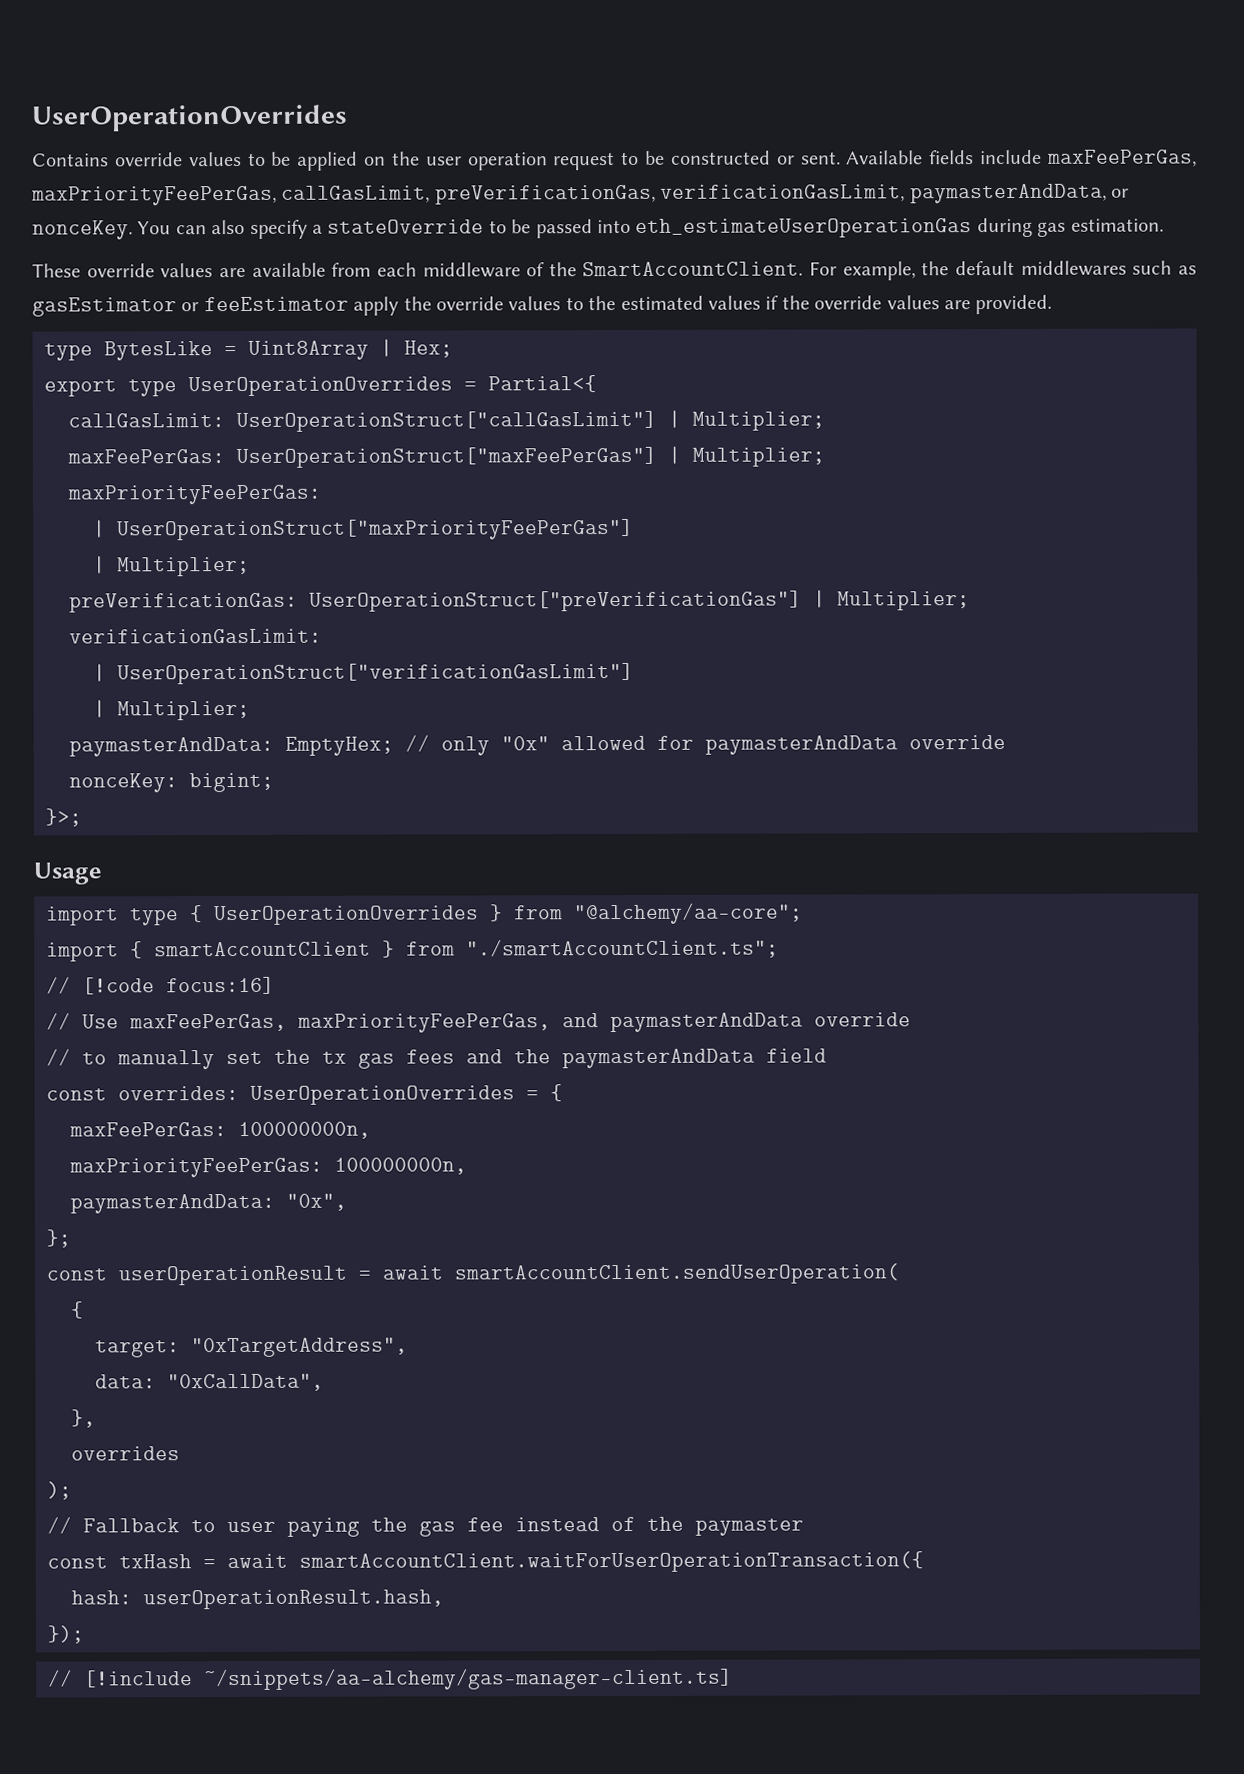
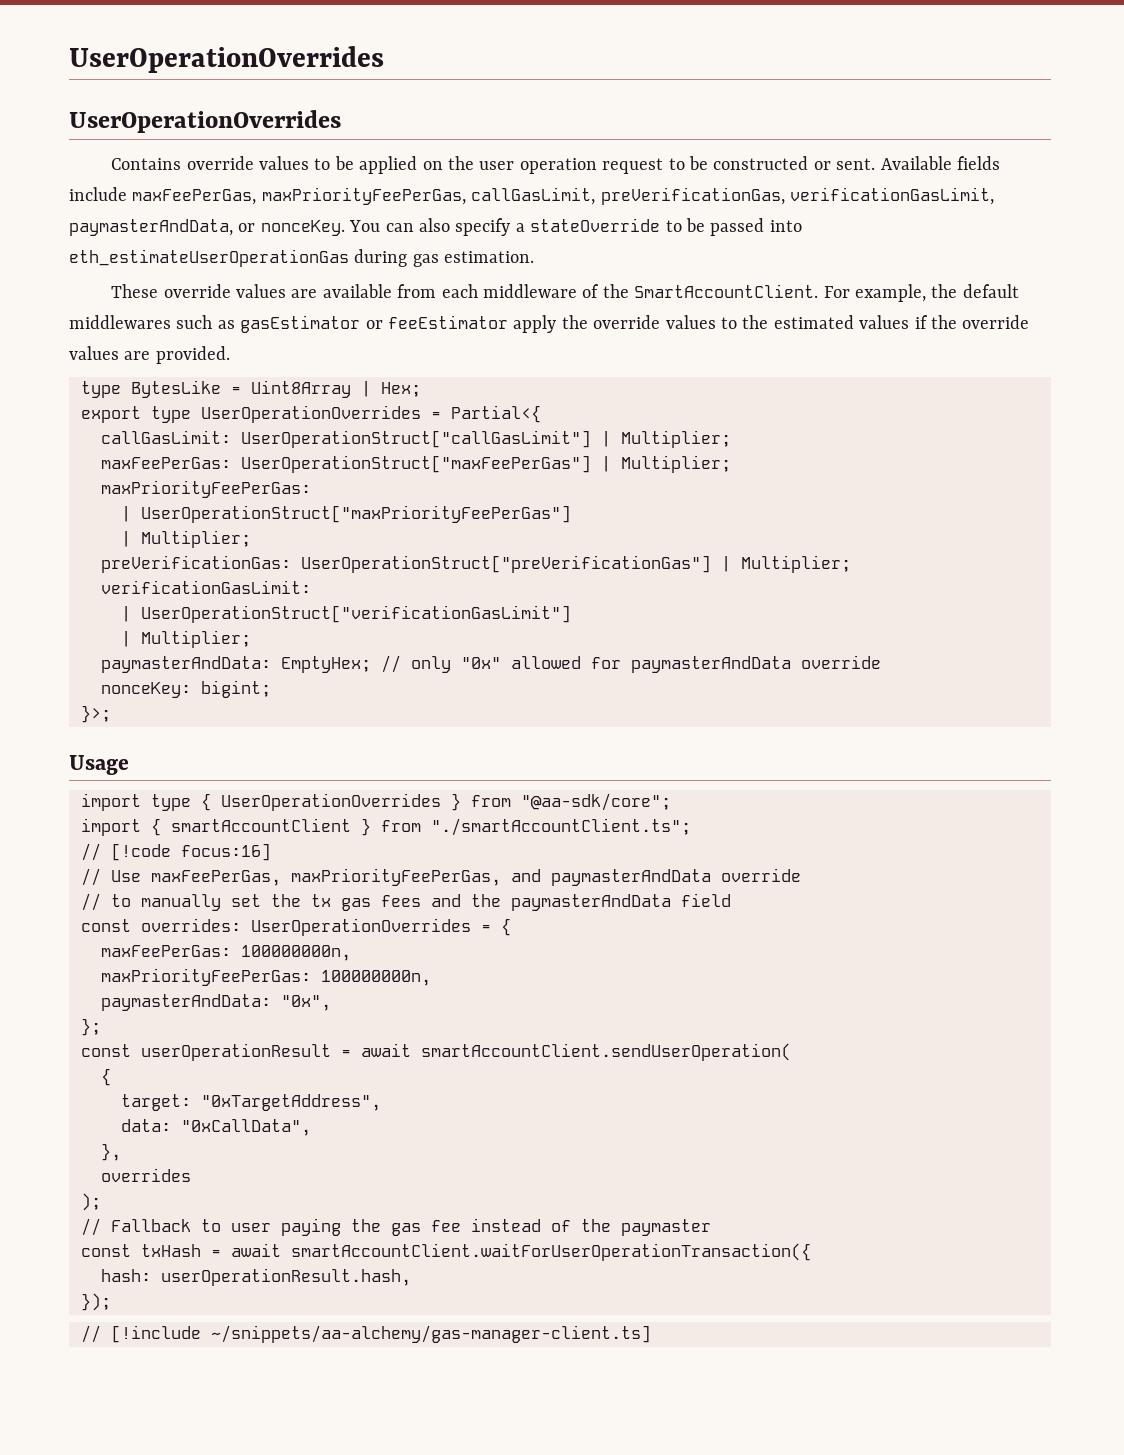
[31,104,348,132] UserOperationOverrides -> [69,46,384,73] [69,110,341,133] UserOperationOverrides // UserOperationOverrides
[574,902,803,925] "@alchemy/aa-core"; -> [521,793,671,811] "@aa-sdk/core";

